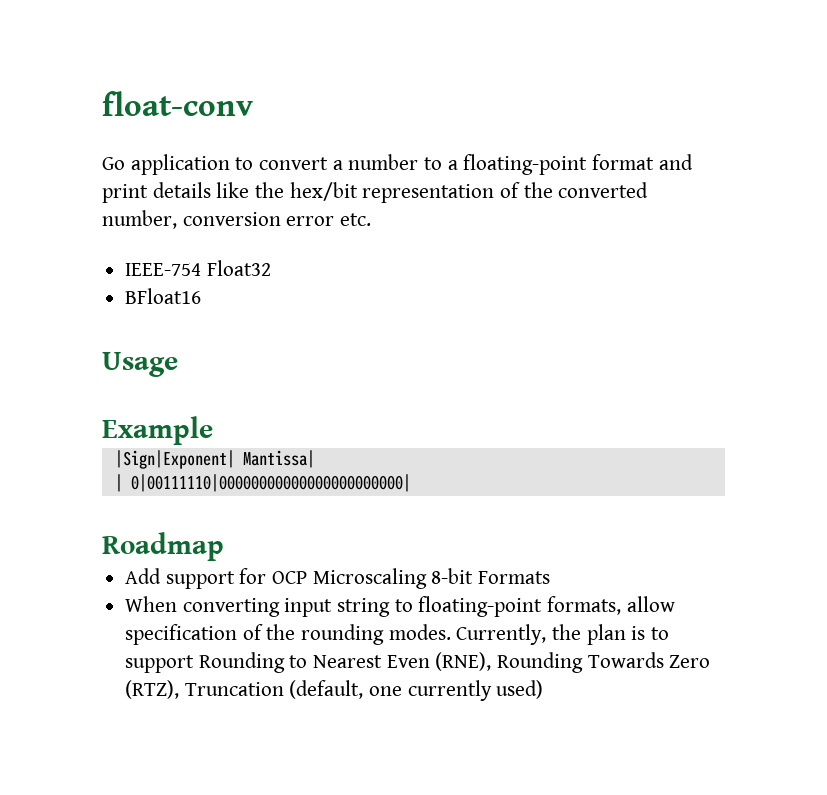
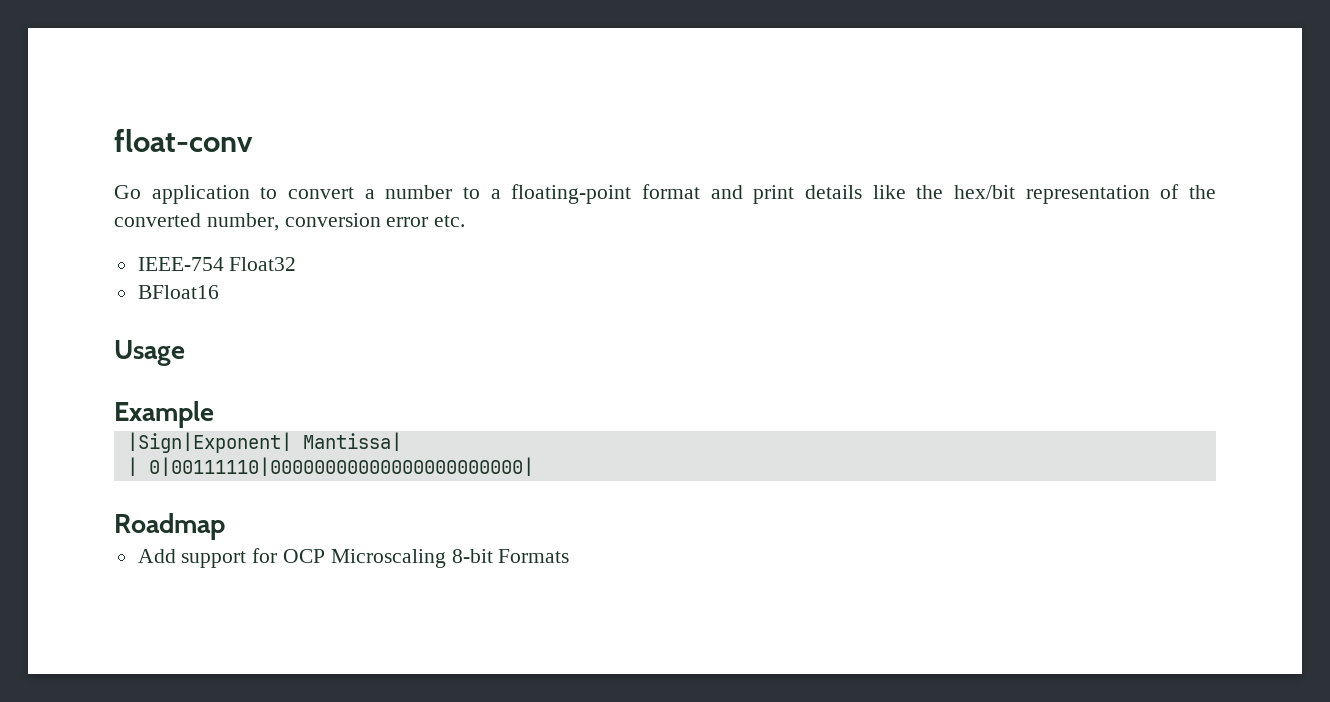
[125,596,675,617] [125,624,670,645] [125,652,711,673] [125,680,544,701] // When converting input string to floating-point formats, allow specification of the rounding modes. Currently, the plan is to support Rounding to Nearest Even (RNE), Rounding Towards Zero (RTZ), Truncation (default, one currently used) -> (570, 556) none

